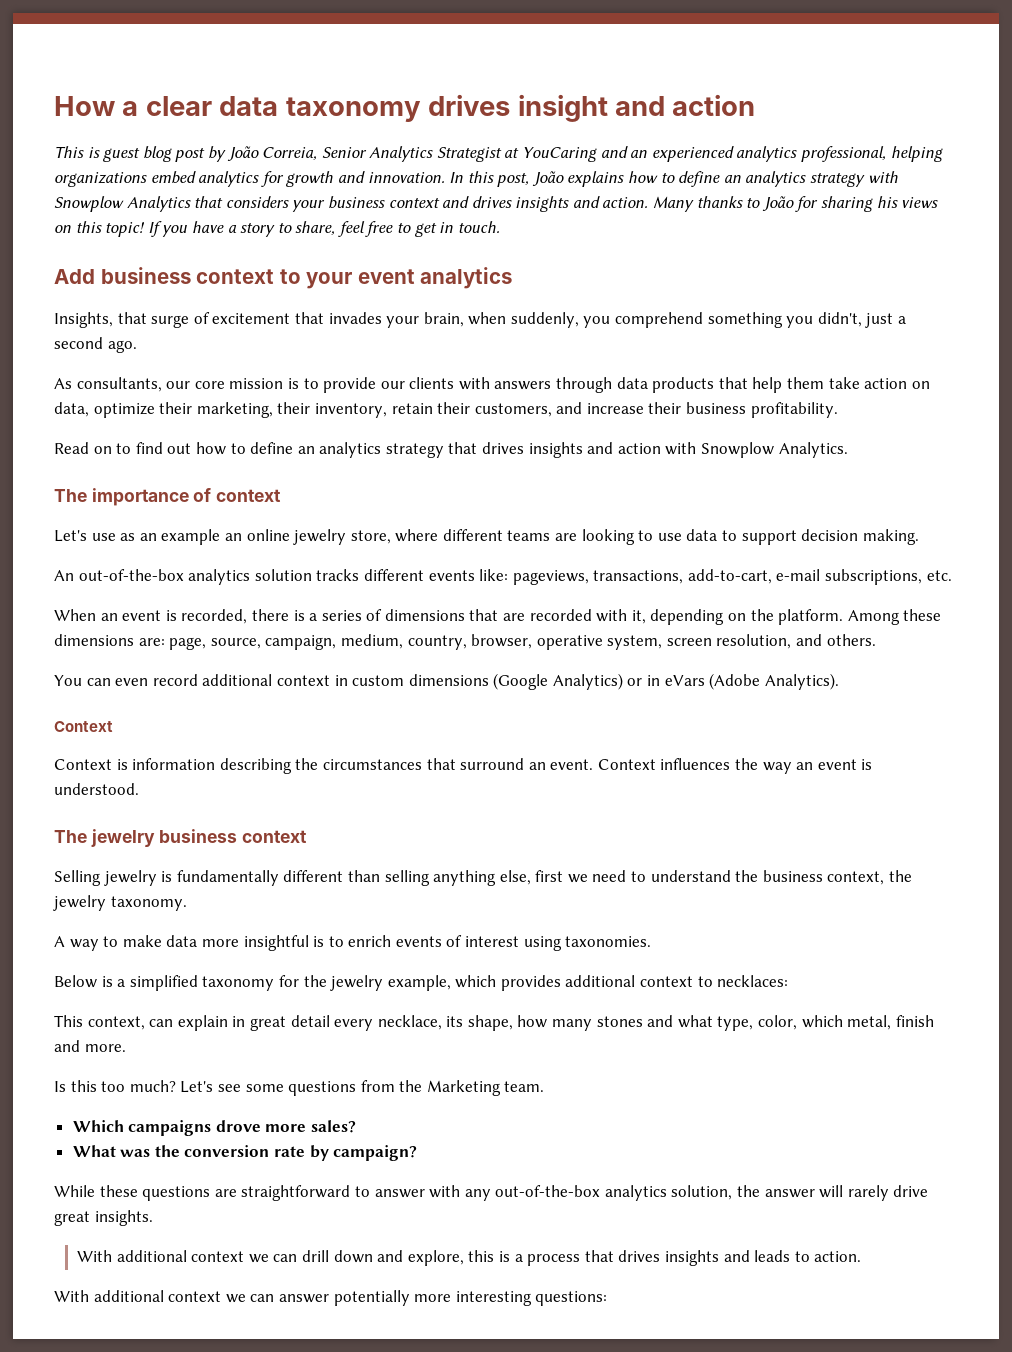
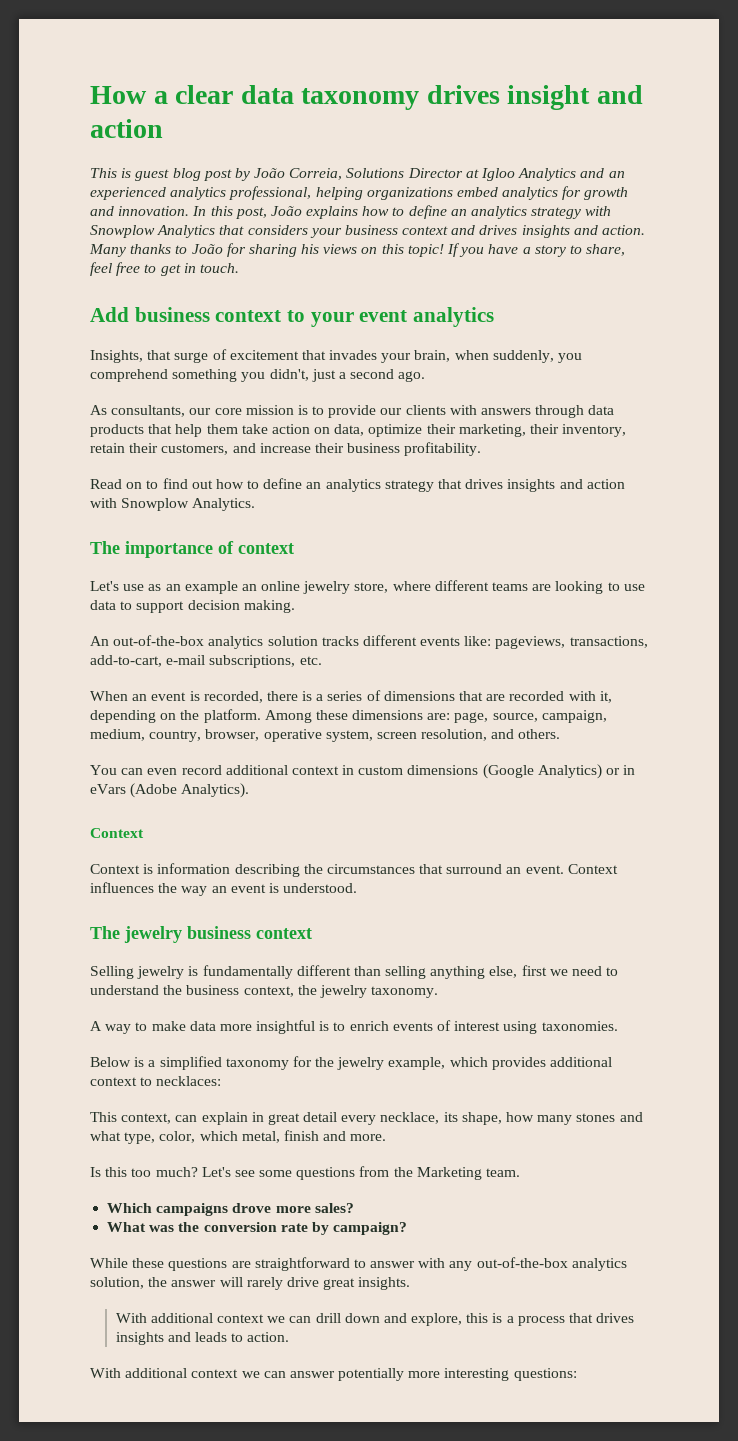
[321,146,598,162] Senior Analytics Strategist at YouCaring -> [346,168,577,181] Solutions Director at Igloo Analytics

